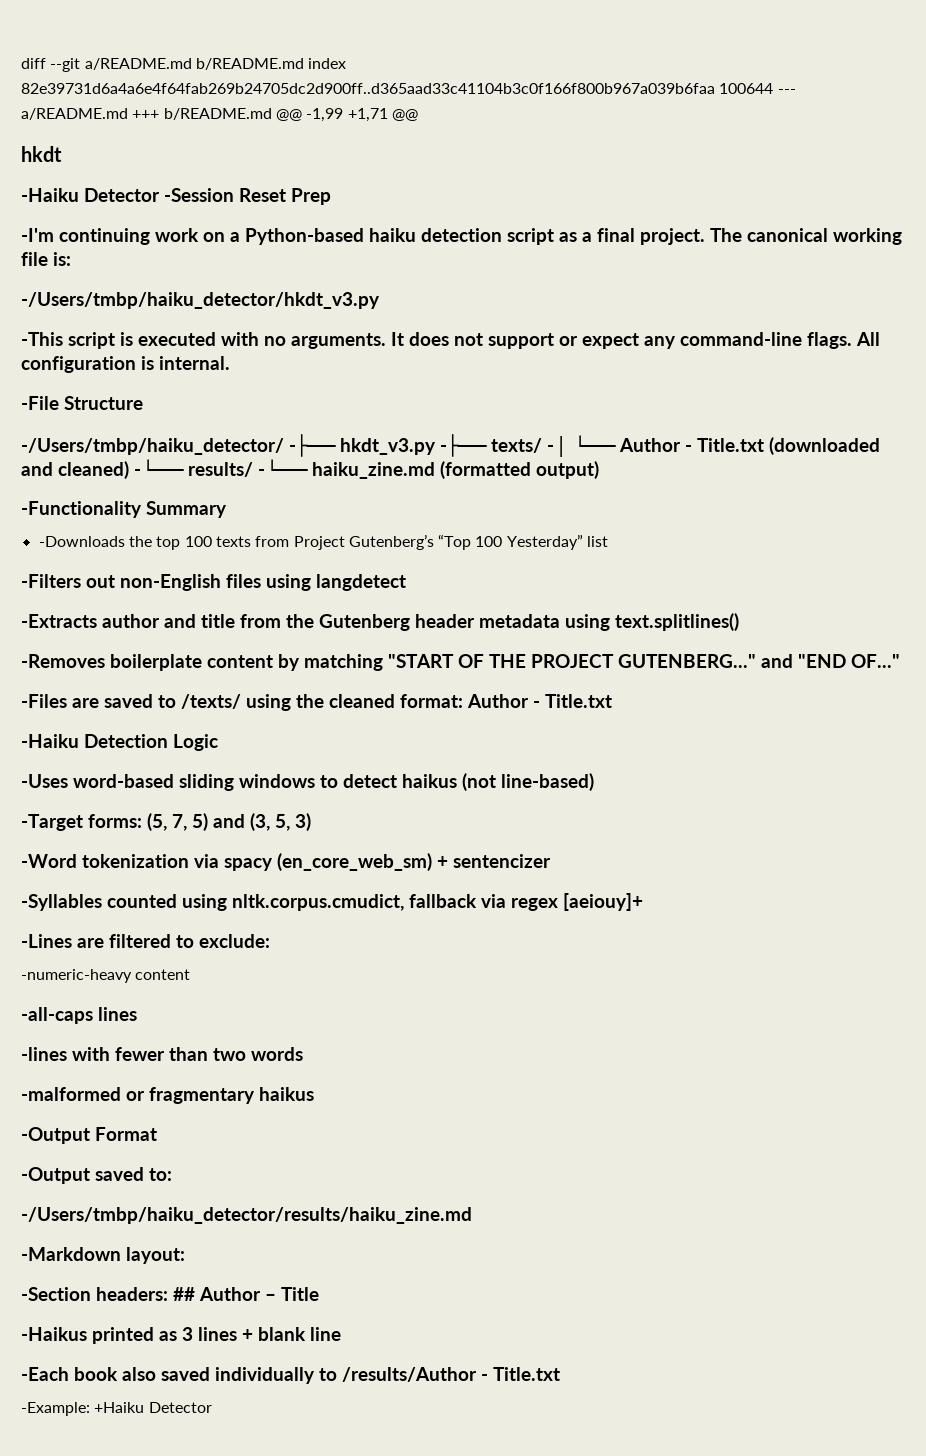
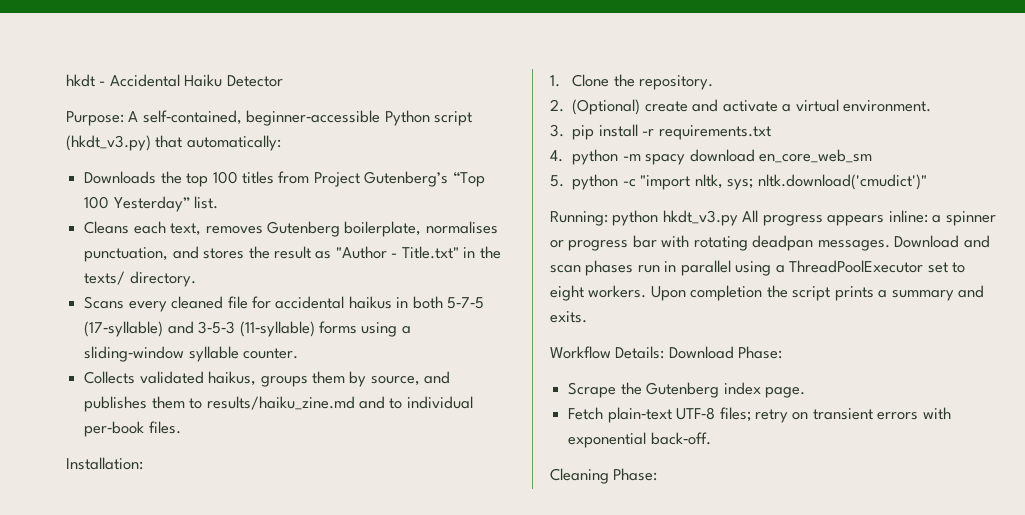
[21,58,347,72] [21,83,796,94] [21,108,418,122] [21,146,62,162] [21,188,331,205] [21,228,902,245] [21,252,71,266] [21,292,380,309] [21,332,880,349] [21,356,230,373] [21,396,143,410] [21,434,880,457] [21,459,599,479] [21,501,227,518] [38,536,125,547] diff --git a/README.md b/README.md index 82e39731d6a4a6e4f64fab269b24705dc2d900ff..d365aad33c41104b3c0f166f800b967a039b6faa 100644 --- a/README.md +++ b/README.md @@ -1,99 +1,71 @@ // hkdt // -Haiku Detector -Session Reset Prep // -I'm continuing work on a Python-based haiku detection script as a final project. The canonical working file is: // -/Users/tmbp/haiku_detector/hkdt_v3.py // -This script is executed with no arguments. It does not support or expect any command-line flags. All configuration is internal. // -File Structure // -/Users/tmbp/haiku_detector/ -├── hkdt_v3.py -├── texts/ -│ └── Author - Title.txt (downloaded and cleaned) -└── results/ -└── haiku_zine.md (formatted output) // -Functionality Summary // -Downloads -> [66,74,283,87] [66,110,473,126] [66,135,281,151] [84,171,157,184] hkdt - Accidental Haiku Detector // Purpose: A self‑contained, beginner‑accessible Python script (hkdt_v3.py) that automatically: // Downloads
[215,536,251,547] texts -> [241,171,274,184] titles
[587,536,609,547] [21,574,406,591] [21,613,739,631] [21,654,900,671] [21,694,612,711] [21,734,218,751] [21,773,594,791] [21,813,311,831] [21,853,551,871] [21,893,643,911] [21,934,270,948] [21,969,191,983] [21,1007,137,1024] [21,1047,303,1061] [21,1087,314,1104] [21,1127,157,1144] [21,1167,172,1184] [21,1207,472,1224] [21,1247,185,1264] [21,1287,319,1301] [21,1327,341,1344] [21,1367,560,1384] [21,1402,212,1416] list // -Filters out non-English files using langdetect // -Extracts author and title from the Gutenberg header metadata using text.splitlines() // -Removes boilerplate content by matching "START OF THE PROJECT GUTENBERG..." and "END OF..." // -Files are saved to /texts/ using the cleaned format: Author - Title.txt // -Haiku Detection Logic // -Uses word-based sliding windows to detect haikus (not line-based) // -Target forms: (5, 7, 5) and (3, 5, 3) // -Word tokenization via spacy (en_core_web_sm) + sentencizer // -Syllables counted using nltk.corpus.cmudict, fallback via regex [aeiouy]+ // -Lines are filtered to exclude: // -numeric-heavy content // -all-caps lines // -lines with fewer than two words // -malformed or fragmentary haikus // -Output Format // -Output saved to: // -/Users/tmbp/haiku_detector/results/haiku_zine.md // -Markdown layout: // -Section headers: ## Author – Title // -Haikus printed as 3 lines + blank line // -Each book also saved individually to /results/Author - Title.txt // -Example: +Haiku Detector -> [194,196,219,209] [84,221,498,237] [84,246,501,262] [84,271,196,287] [84,296,485,312] [84,321,411,337] [84,346,299,362] [84,371,451,387] [84,396,473,412] [84,421,181,437] [66,457,143,470] [550,74,714,90] [550,99,932,115] [550,124,771,140] [550,149,873,165] [550,174,927,190] [550,210,996,226] [550,235,990,251] [550,260,966,276] [550,285,985,301] [550,311,587,323] [550,346,783,359] [568,382,805,398] [568,407,951,423] [568,432,711,448] [550,468,658,484] list. // Cleans each text, removes Gutenberg boilerplate, normalises punctuation, and stores the result as "Author - Title.txt" in the texts/ directory. // Scans every cleaned file for accidental haikus in both 5‑7‑5 (17‑syllable) and 3‑5‑3 (11‑syllable) forms using a sliding‑window syllable counter. // Collects validated haikus, groups them by source, and publishes them to results/haiku_zine.md and to individual per‑book files. // Installation: // 1. Clone the repository. // 2. (Optional) create and activate a virtual environment. // 3. pip install -r requirements.txt // 4. python -m spacy download en_core_web_sm // 5. python -c "import nltk, sys; nltk.download('cmudict')" // Running: python hkdt_v3.py All progress appears inline: a spinner or progress bar with rotating deadpan messages. Download and scan phases run in parallel using a ThreadPoolExecutor set to eight workers. Upon completion the script prints a summary and exits. // Workflow Details: Download Phase: // Scrape the Gutenberg index page. // Fetch plain‑text UTF‑8 files; retry on transient errors with exponential back‑off. // Cleaning Phase:

